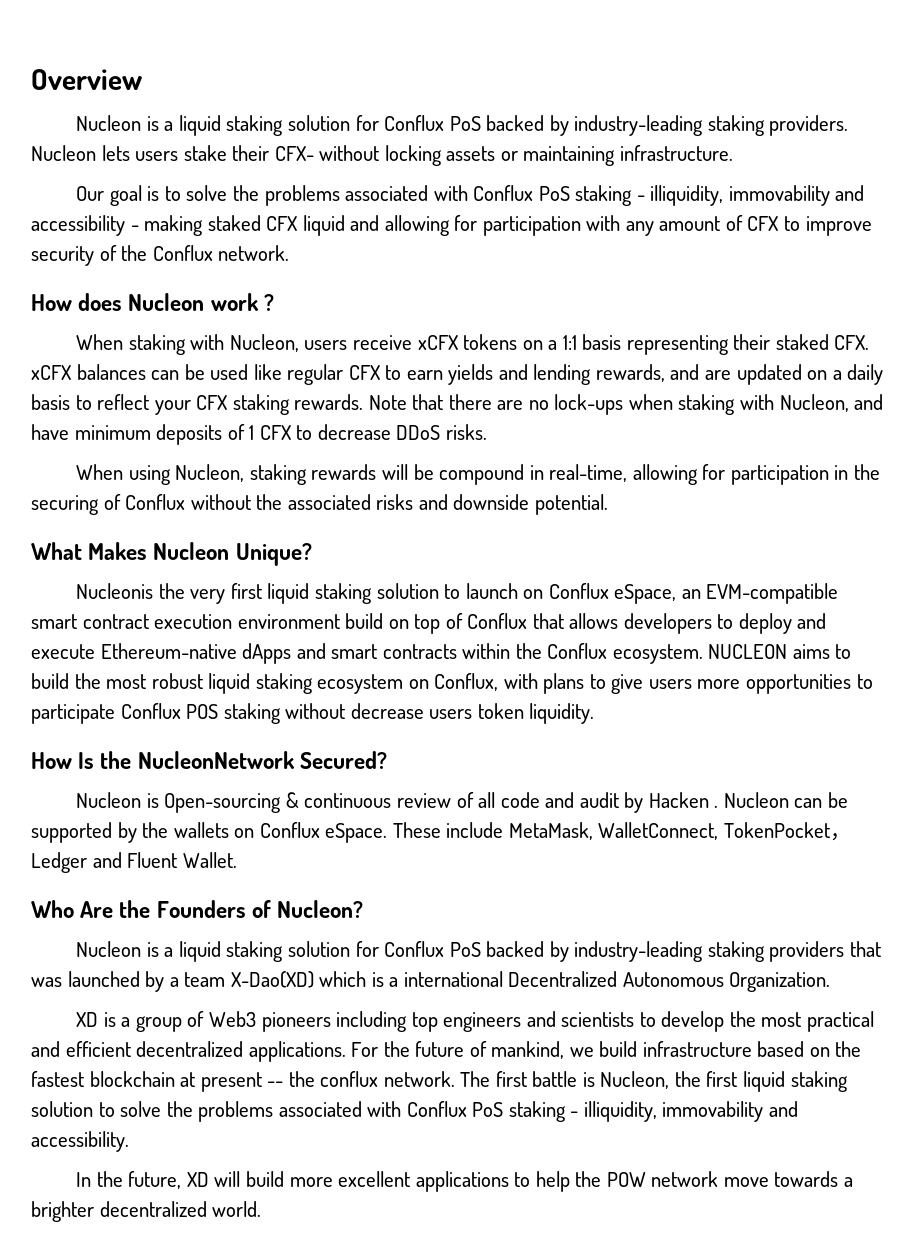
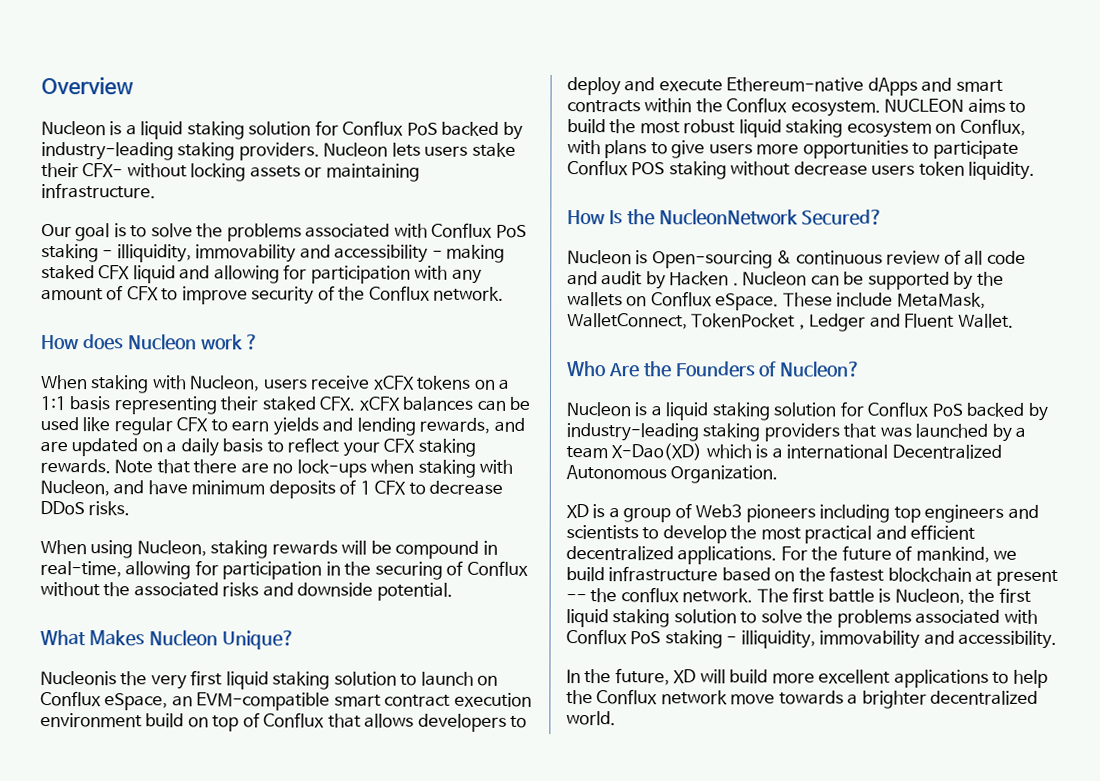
[606,1172,646,1187] POW -> [596,689,658,705] Conflux

